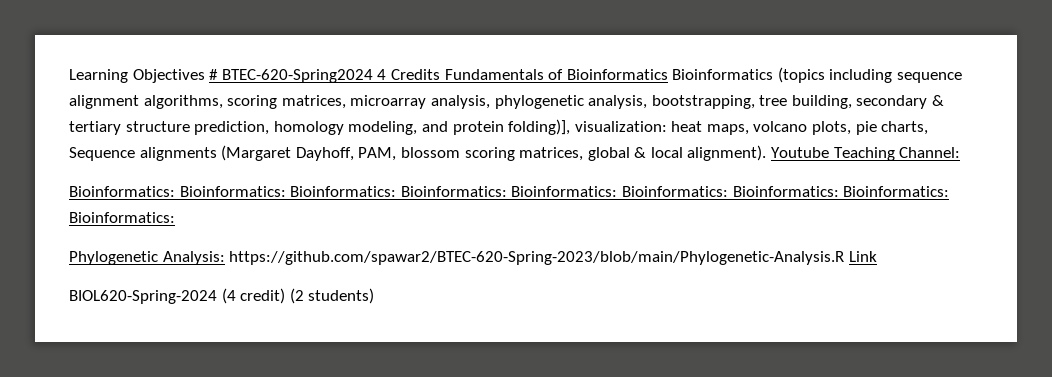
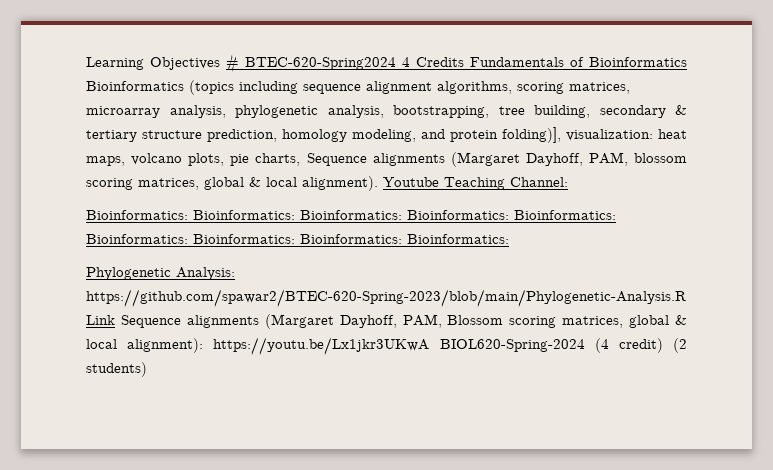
(877, 256) // -> [120,314,687,329] [86,337,430,355] Sequence alignments (Margaret Dayhoff, PAM, Blossom scoring matrices, global & local alignment): https://youtu.be/Lx1jkr3UKwA

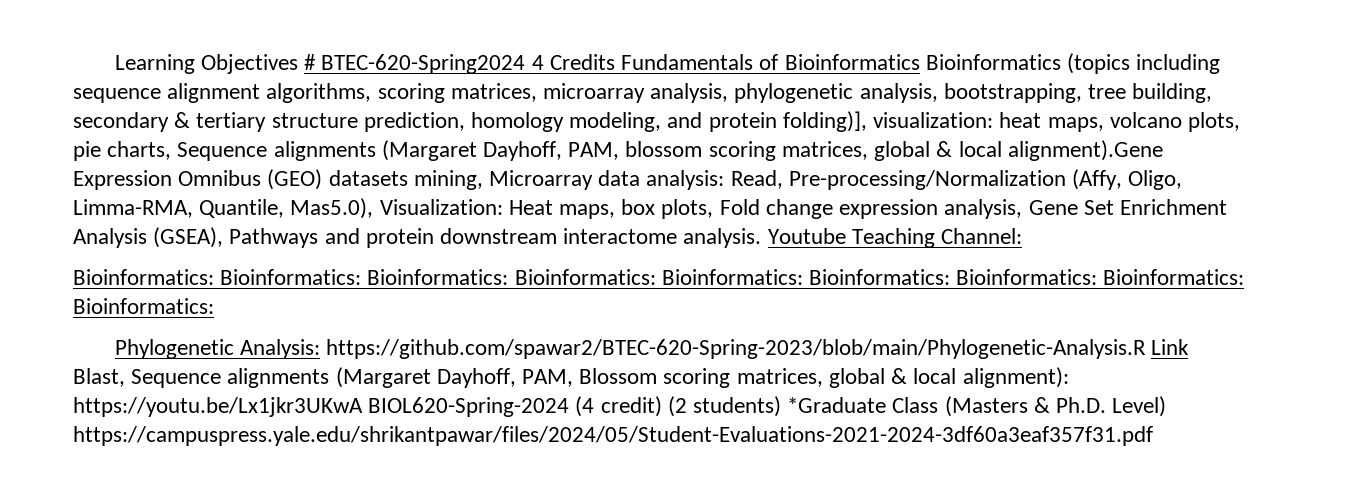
[302,176,378,191] alignment). -> [1007,140,1163,161] [73,169,1183,190] [73,198,1227,219] [73,227,762,248] alignment).Gene Expression Omnibus (GEO) datasets mining, Microarray data analysis: Read, Pre-processing/Normalization (Affy, Oligo, Limma-RMA, Quantile, Mas5.0), Visualization: Heat maps, box plots, Fold change expression analysis, Gene Set Enrichment Analysis (GSEA), Pathways and protein downstream interactome analysis.
(115, 320) none -> [73,368,125,387] Blast,
(147, 369) none -> [787,396,1167,417] [73,426,1153,446] *Graduate Class (Masters & Ph.D. Level) https://campuspress.yale.edu/shrikantpawar/files/2024/05/Student-Evaluations-2021-2024-3df60a3eaf357f31.pdf

